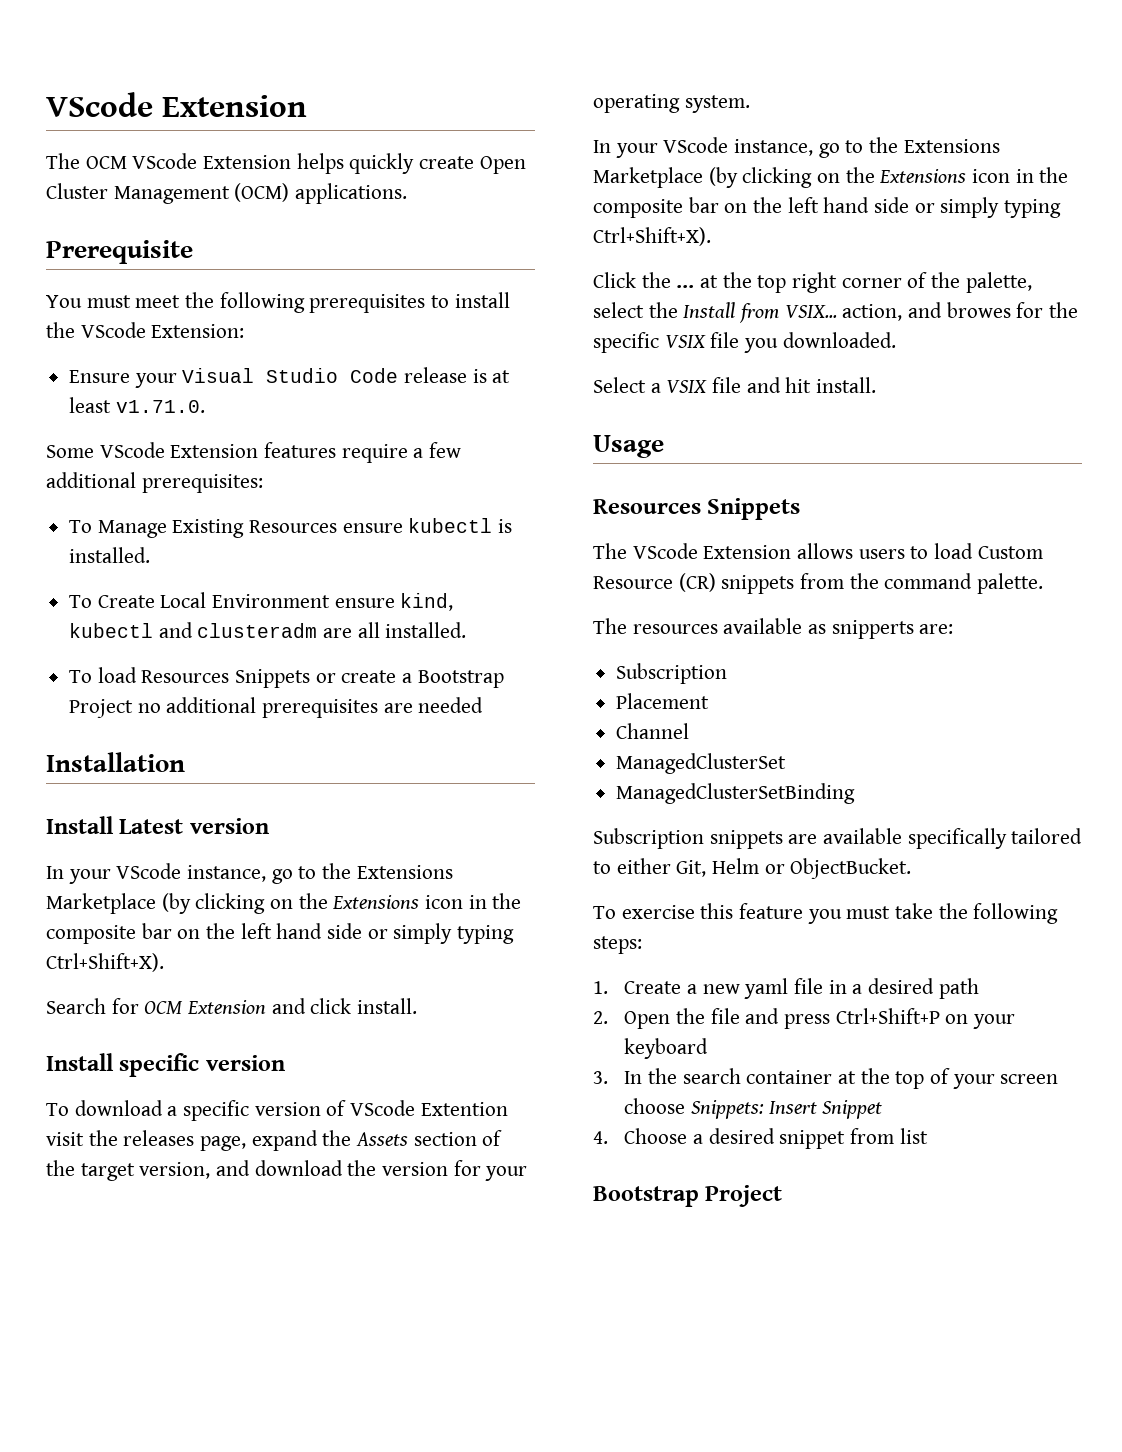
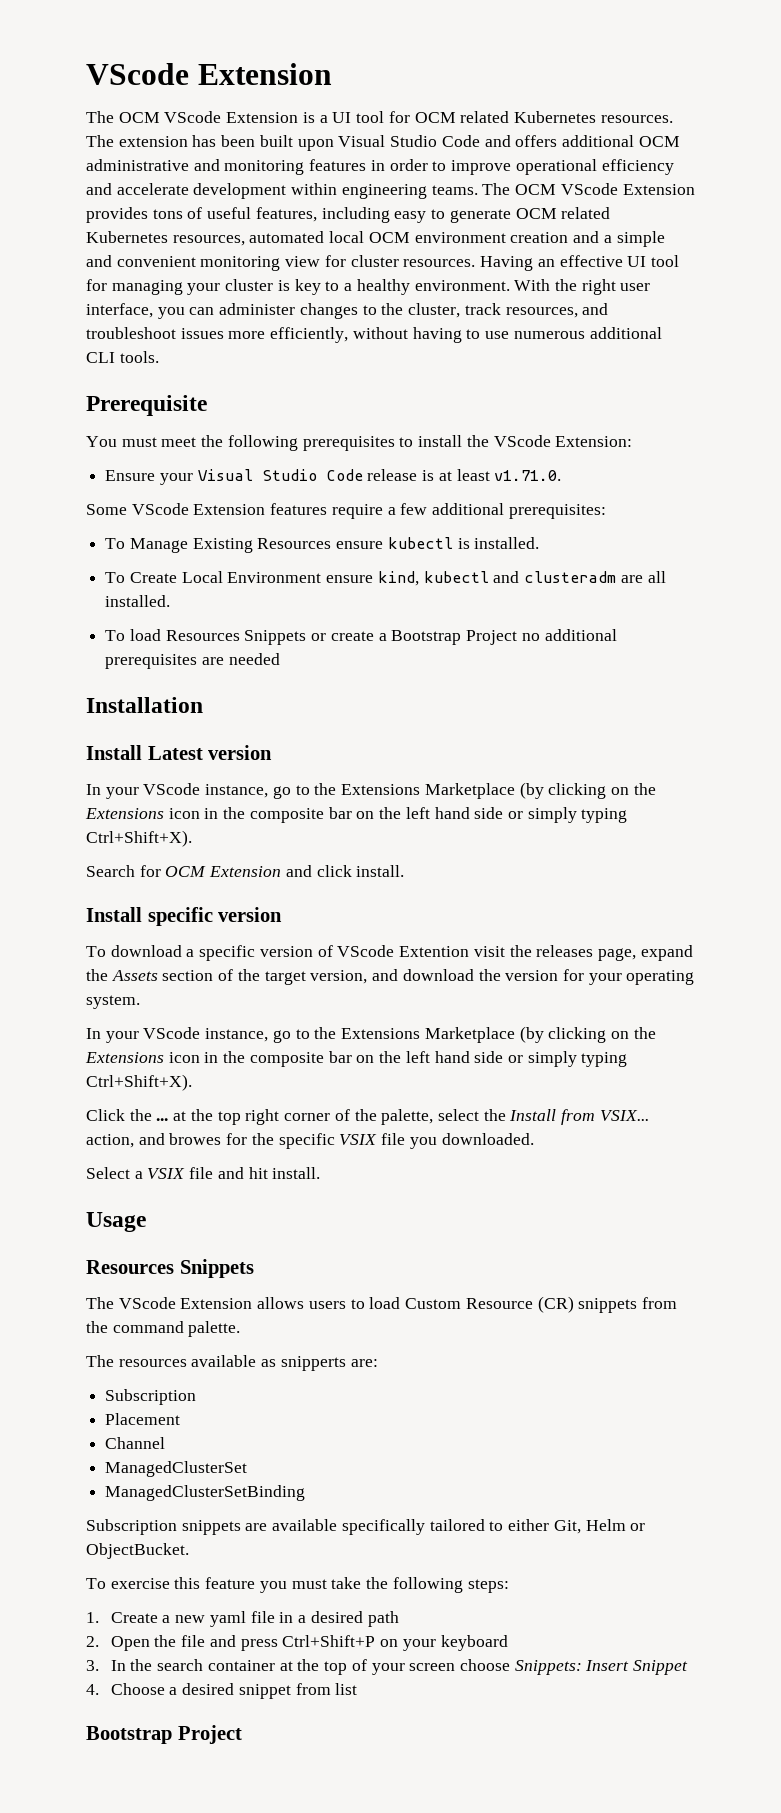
[296,153,526,174] [46,183,408,204] helps quickly create Open Cluster Management (OCM) applications. -> [302,111,673,123] [86,135,680,151] [86,159,674,175] [86,183,695,199] [86,207,611,223] [86,231,665,247] [86,255,679,271] [86,279,651,295] [86,303,609,319] [86,327,662,343] [86,351,159,363] is a UI tool for OCM related Kubernetes resources. The extension has been built upon Visual Studio Code and offers additional OCM administrative and monitoring features in order to improve operational efficiency and accelerate development within engineering teams. The OCM VScode Extension provides tons of useful features, including easy to generate OCM related Kubernetes resources, automated local OCM environment creation and a simple and convenient monitoring view for cluster resources. Having an effective UI tool for managing your cluster is key to a healthy environment. With the right user interface, you can administer changes to the cluster, track resources, and troubleshoot issues more efficiently, without having to use numerous additional CLI tools.

